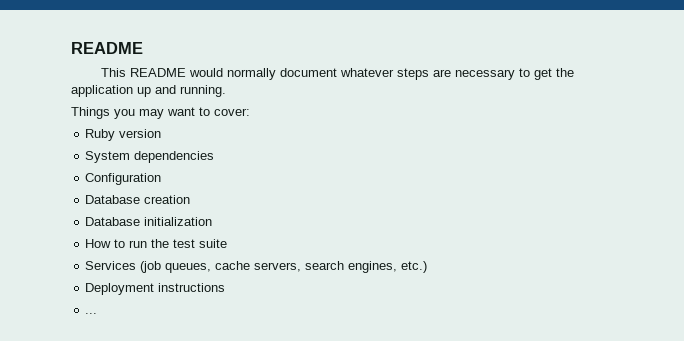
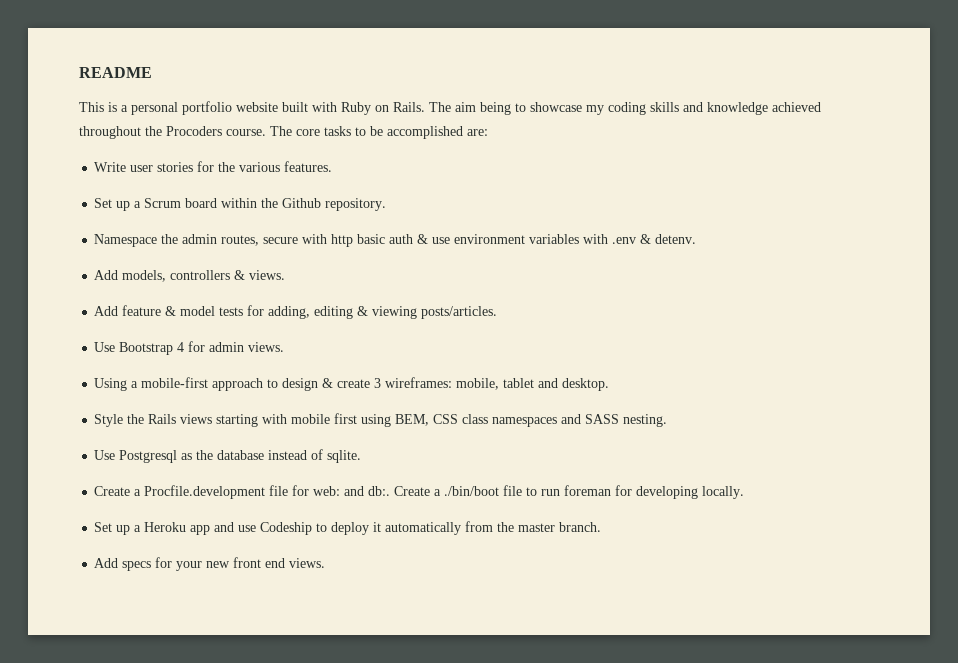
[129,68,574,80] [71,85,226,97] [71,107,250,119] [85,129,162,141] [85,151,215,163] [85,173,162,185] [85,195,191,204] [85,217,213,226] [85,239,228,248] [85,261,428,273] [85,283,226,295] [85,313,98,314] README would normally document whatever steps are necessary to get the application up and running. // Things you may want to cover: // Ruby version // System dependencies // Configuration // Database creation // Database initialization // How to run the test suite // Services (job queues, cache servers, search engines, etc.) // Deployment instructions // ... -> [108,101,821,115] [79,126,488,139] [94,161,333,172] [94,198,387,211] [94,234,697,247] [94,270,286,282] [94,305,498,319] [94,341,285,355] [94,377,610,391] [94,413,668,427] [94,449,362,463] [94,485,745,499] [94,521,602,535] [94,557,326,571] is a personal portfolio website built with Ruby on Rails. The aim being to showcase my coding skills and knowledge achieved throughout the Procoders course. The core tasks to be accomplished are: // Write user stories for the various features. // Set up a Scrum board within the Github repository. // Namespace the admin routes, secure with http basic auth & use environment variables with .env & detenv. // Add models, controllers & views. // Add feature & model tests for adding, editing & viewing posts/articles. // Use Bootstrap 4 for admin views. // Using a mobile-first approach to design & create 3 wireframes: mobile, tablet and desktop. // Style the Rails views starting with mobile first using BEM, CSS class namespaces and SASS nesting. // Use Postgresql as the database instead of sqlite. // Create a Procfile.development file for web: and db:. Create a ./bin/boot file to run foreman for developing locally. // Set up a Heroku app and use Codeship to deploy it automatically from the master branch. // Add specs for your new front end views.

